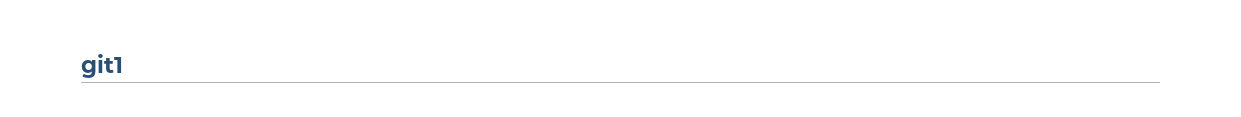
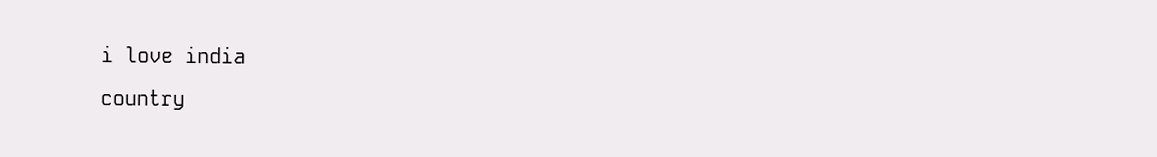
[81,54,123,78] git1 -> [101,45,246,64] [100,89,185,110] i love india // country

